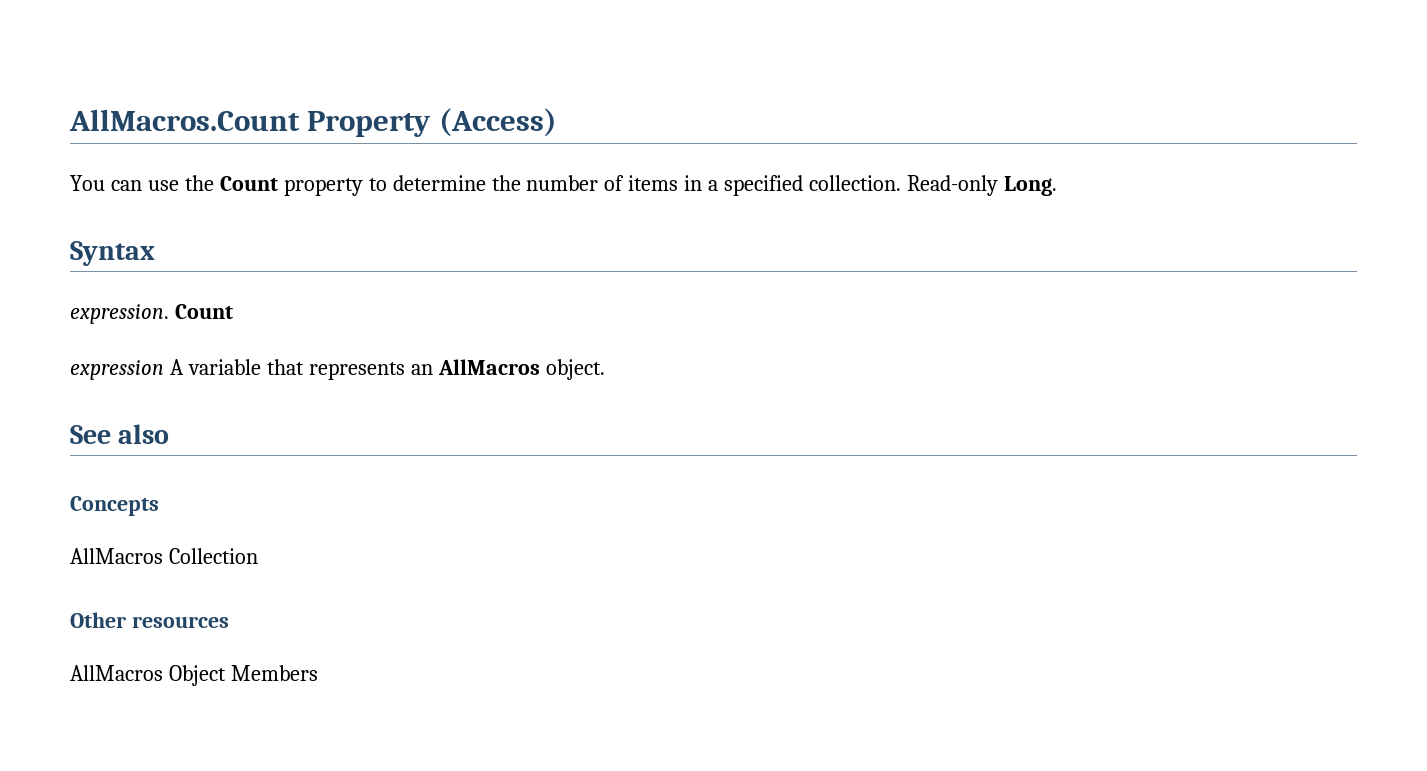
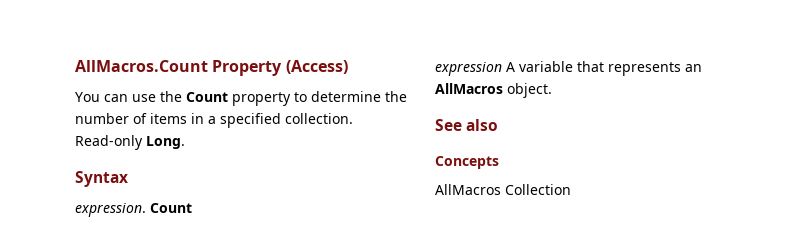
[70,612,229,628] [70,665,318,686] // Other resources // AllMacros Object Members -> (571, 189) none

